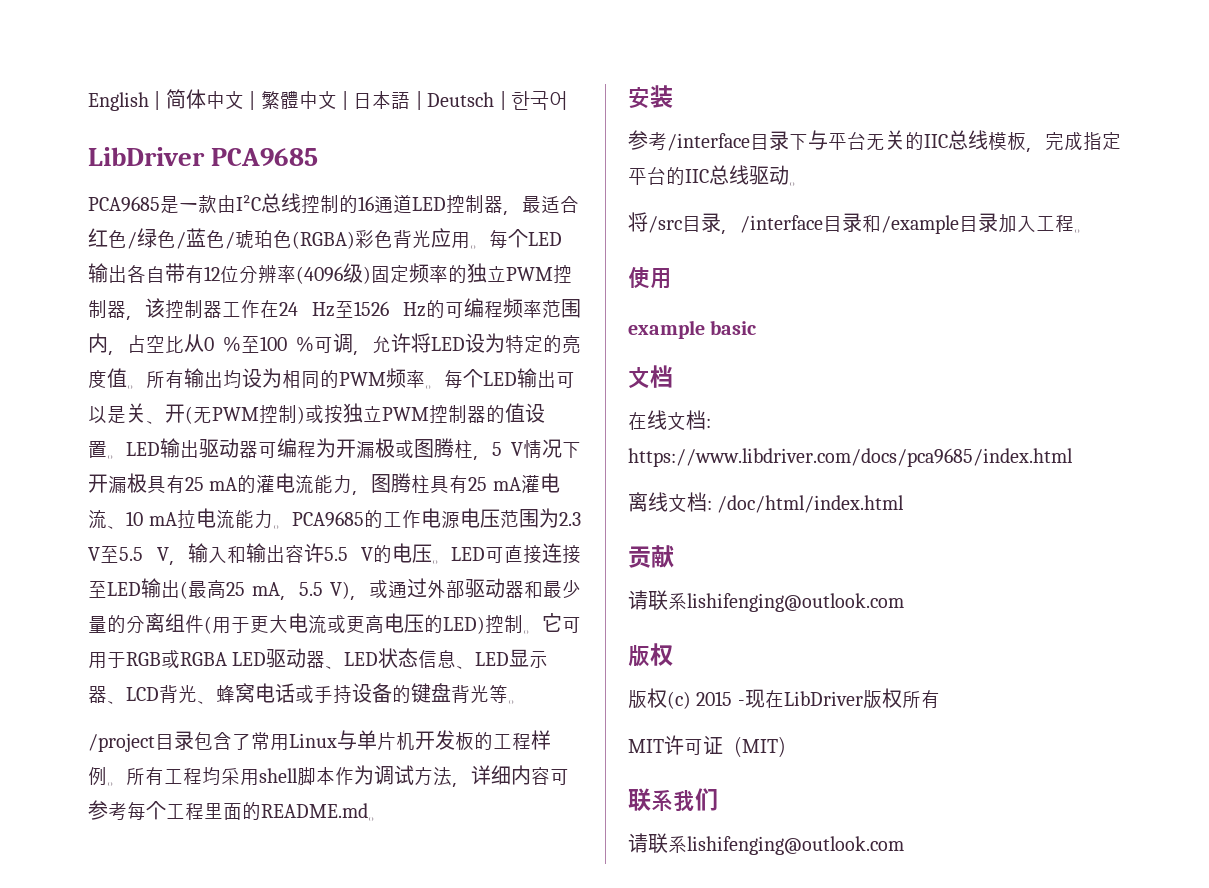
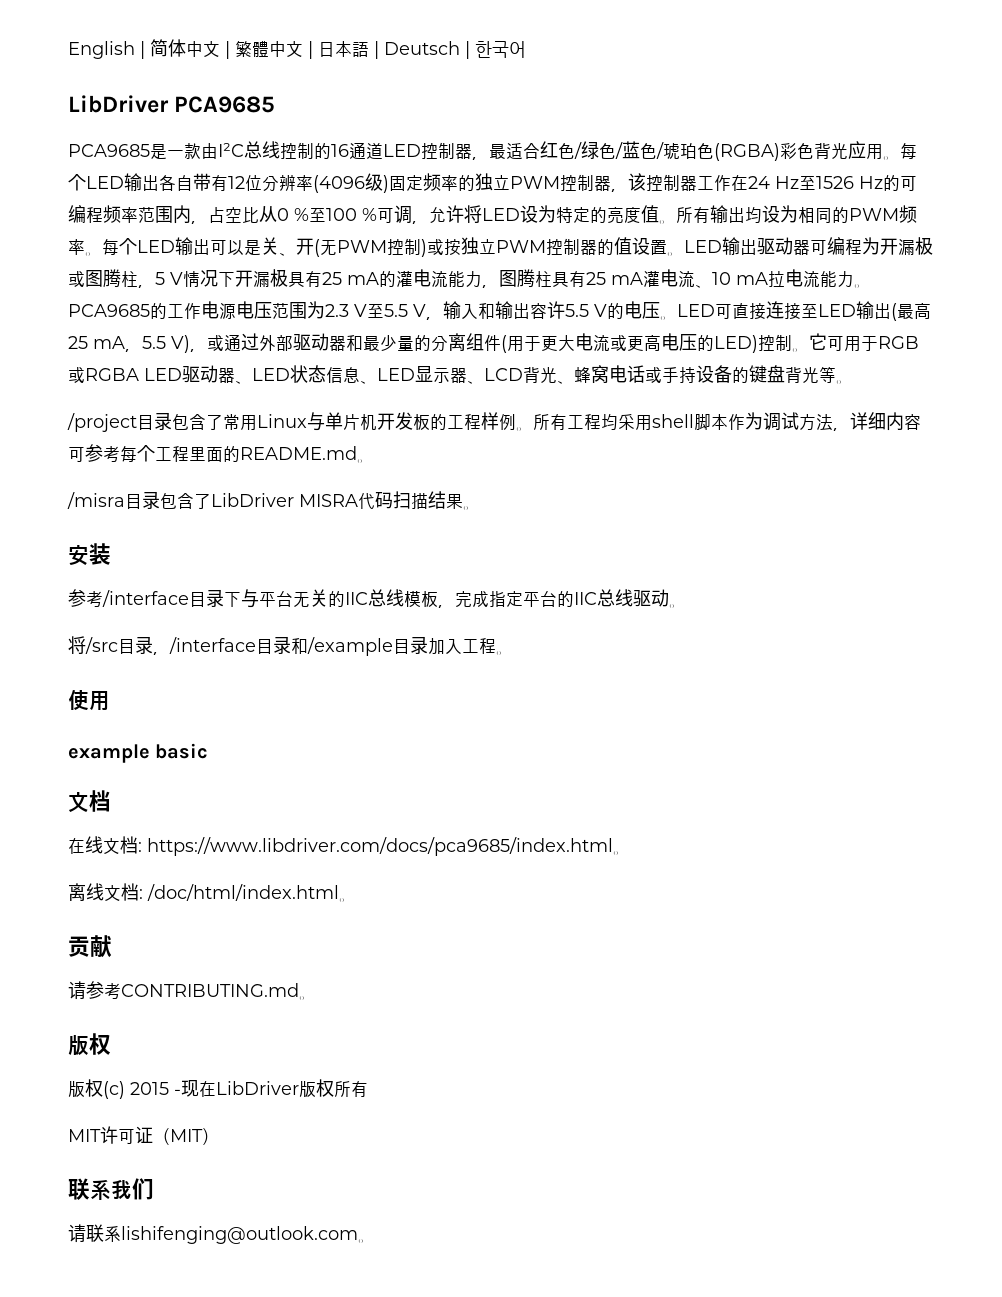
(387, 819) none -> [67,491,480,510] // /misra目录包含了LibDriver MISRA代码扫描结果。
(1073, 457) none -> [613,851,630,855] 。
(905, 504) none -> [339,898,356,902] 。
[648,590,904,612] 联系lishifenging@outlook.com -> [86,981,316,1000] 参考CONTRIBUTING.md。
(904, 845) none -> [358,1239,375,1243] 。

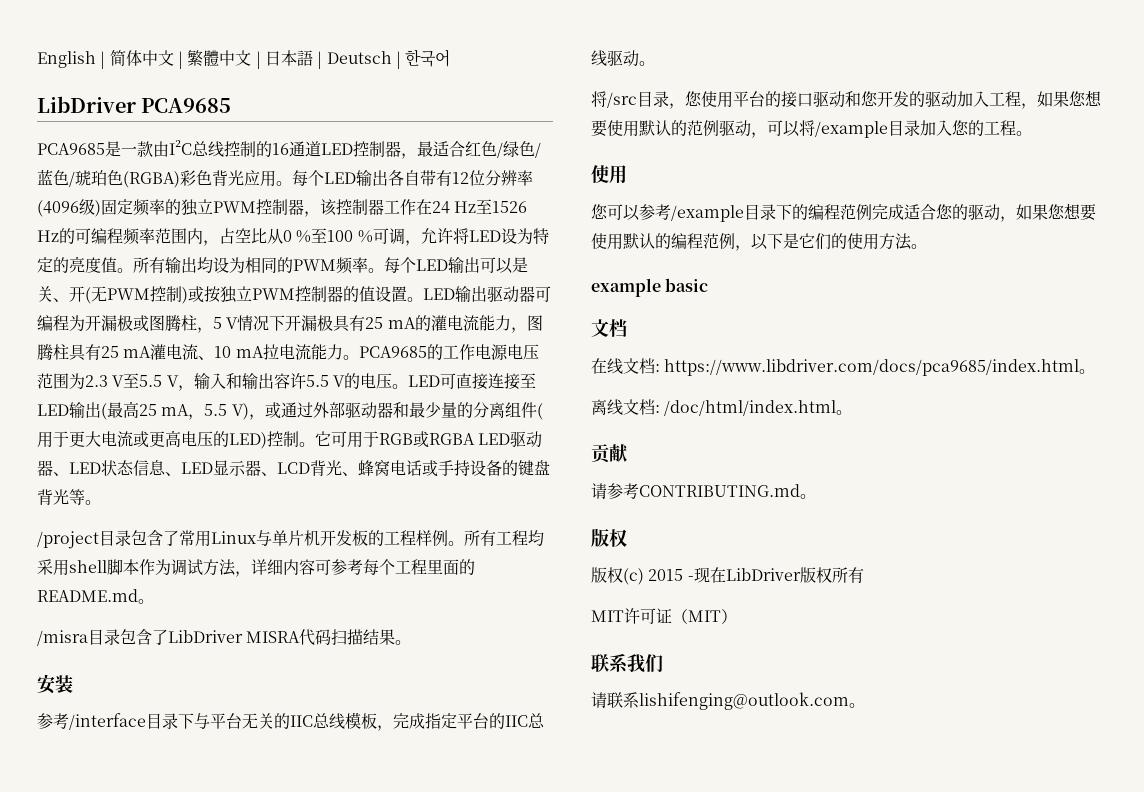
[169,636,308,654] /interface目录和 -> [685,90,1102,109] [591,120,815,138] 您使用平台的接口驱动和您开发的驱动加入工程，如果您想要使用默认的范例驱动，可以将
(462, 646) none -> [952,120,984,136] 您的
(110, 700) none -> [591,203,1096,222] [591,233,927,251] // 您可以参考/example目录下的编程范例完成适合您的驱动，如果您想要使用默认的编程范例，以下是它们的使用方法。

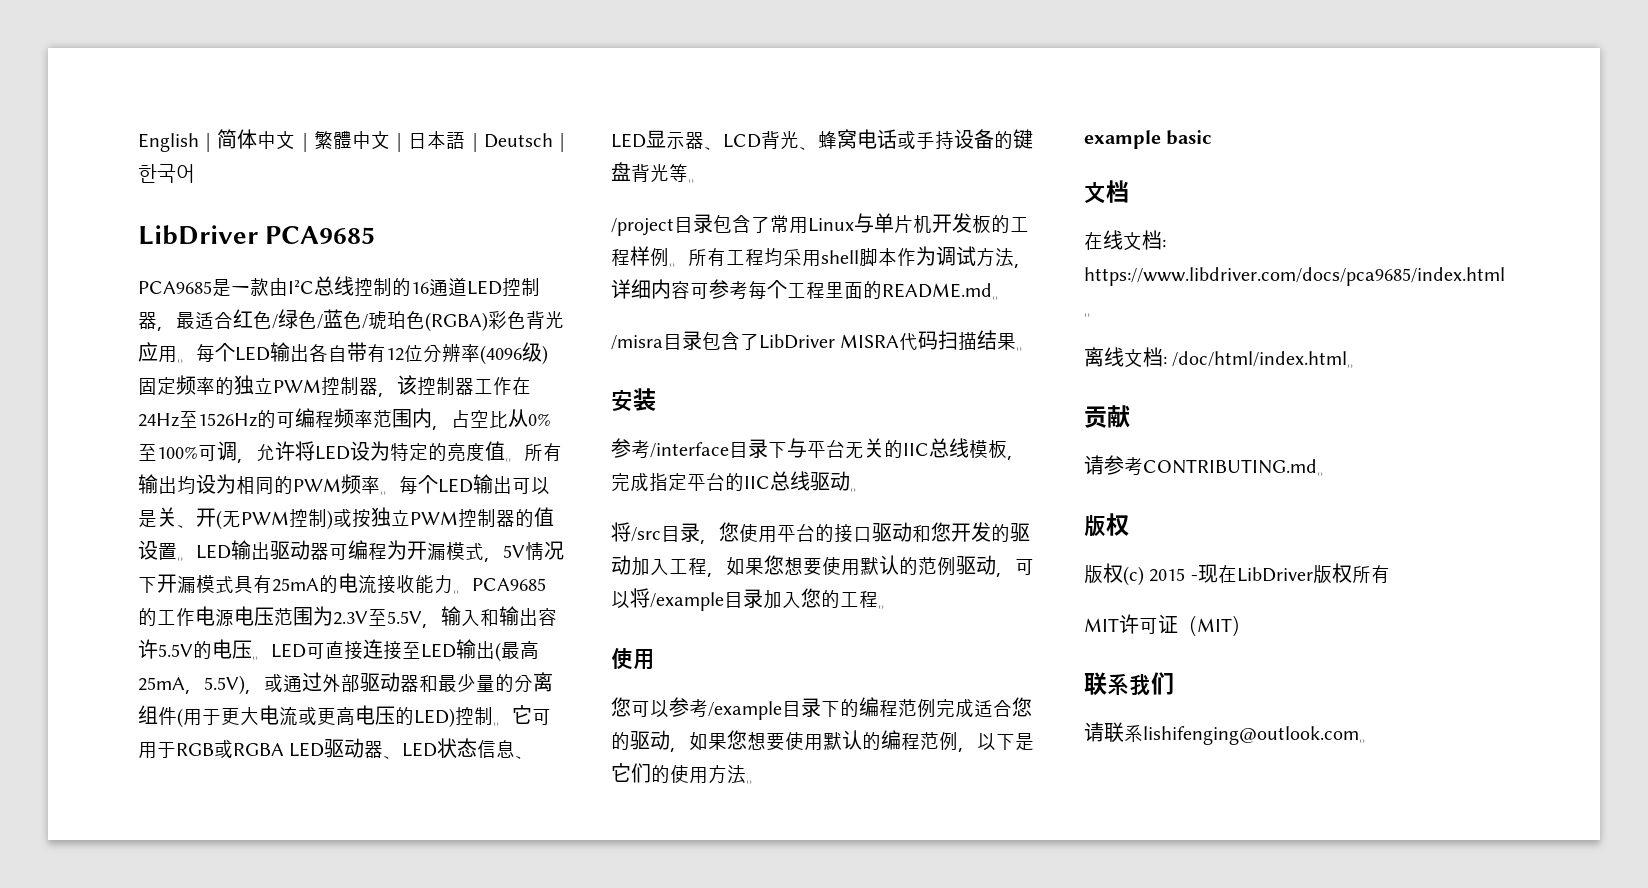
[432,199,528,214] [37,230,59,242] 24 Hz至1526 Hz -> [138,411,257,428] 24Hz至1526Hz
[283,228,373,243] 0 %至100 % -> [528,413,551,426] [138,444,198,461] 0%至100%
[117,315,543,333] [37,344,311,361] 极或图腾柱，5 V情况下开漏极具有25 mA的灌电流能力，图腾柱具有25 mA灌电流、10 mA拉电流 -> [446,542,503,562] [503,541,564,560] [138,573,415,593] 模式，5V情况下开漏模式具有25mA的电流接收
[85,373,179,388] 2.3 V至5.5 V -> [333,609,422,626] 2.3V至5.5V
[305,375,345,387] 5.5 V -> [158,644,193,657] 5.5V
[139,403,249,420] 25 mA，5.5 V) -> [138,675,245,695] 25mA，5.5V)

